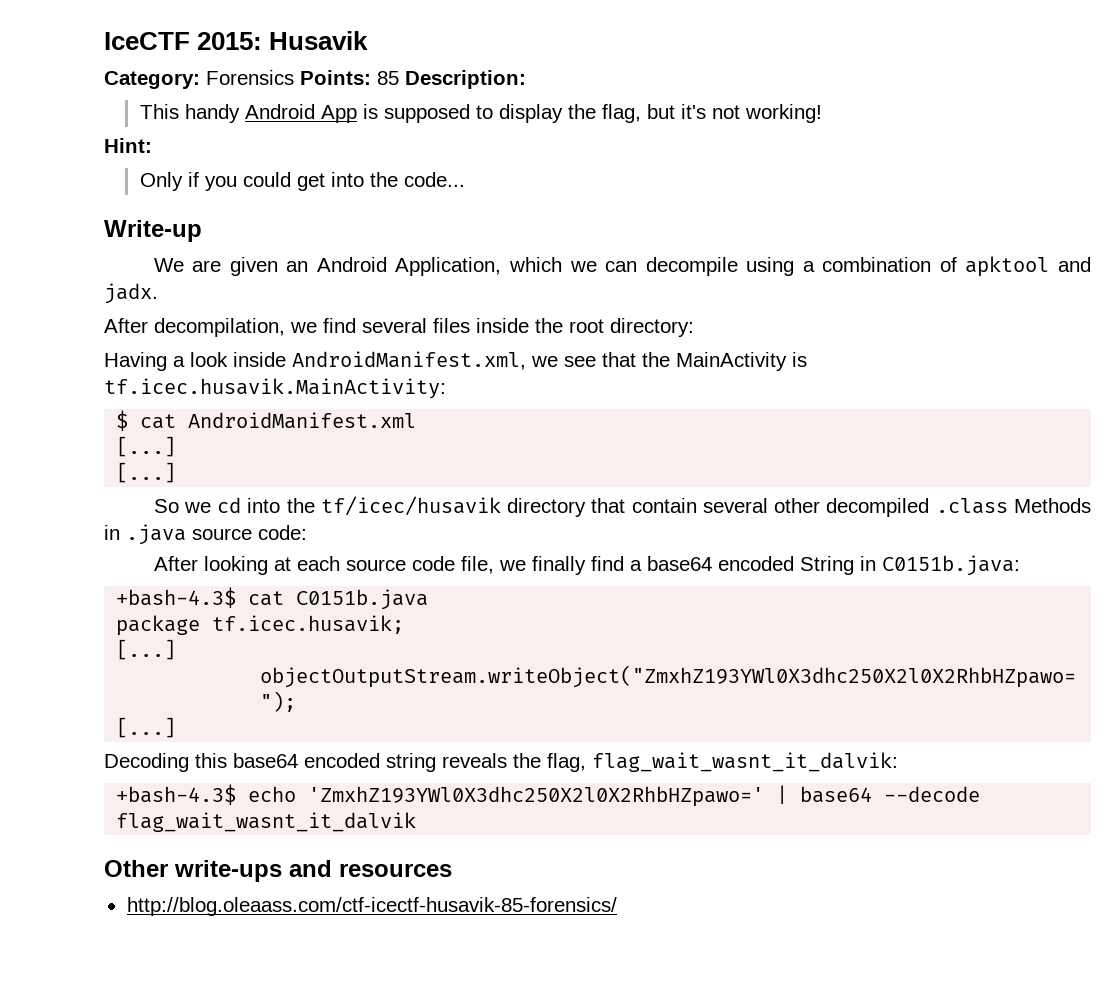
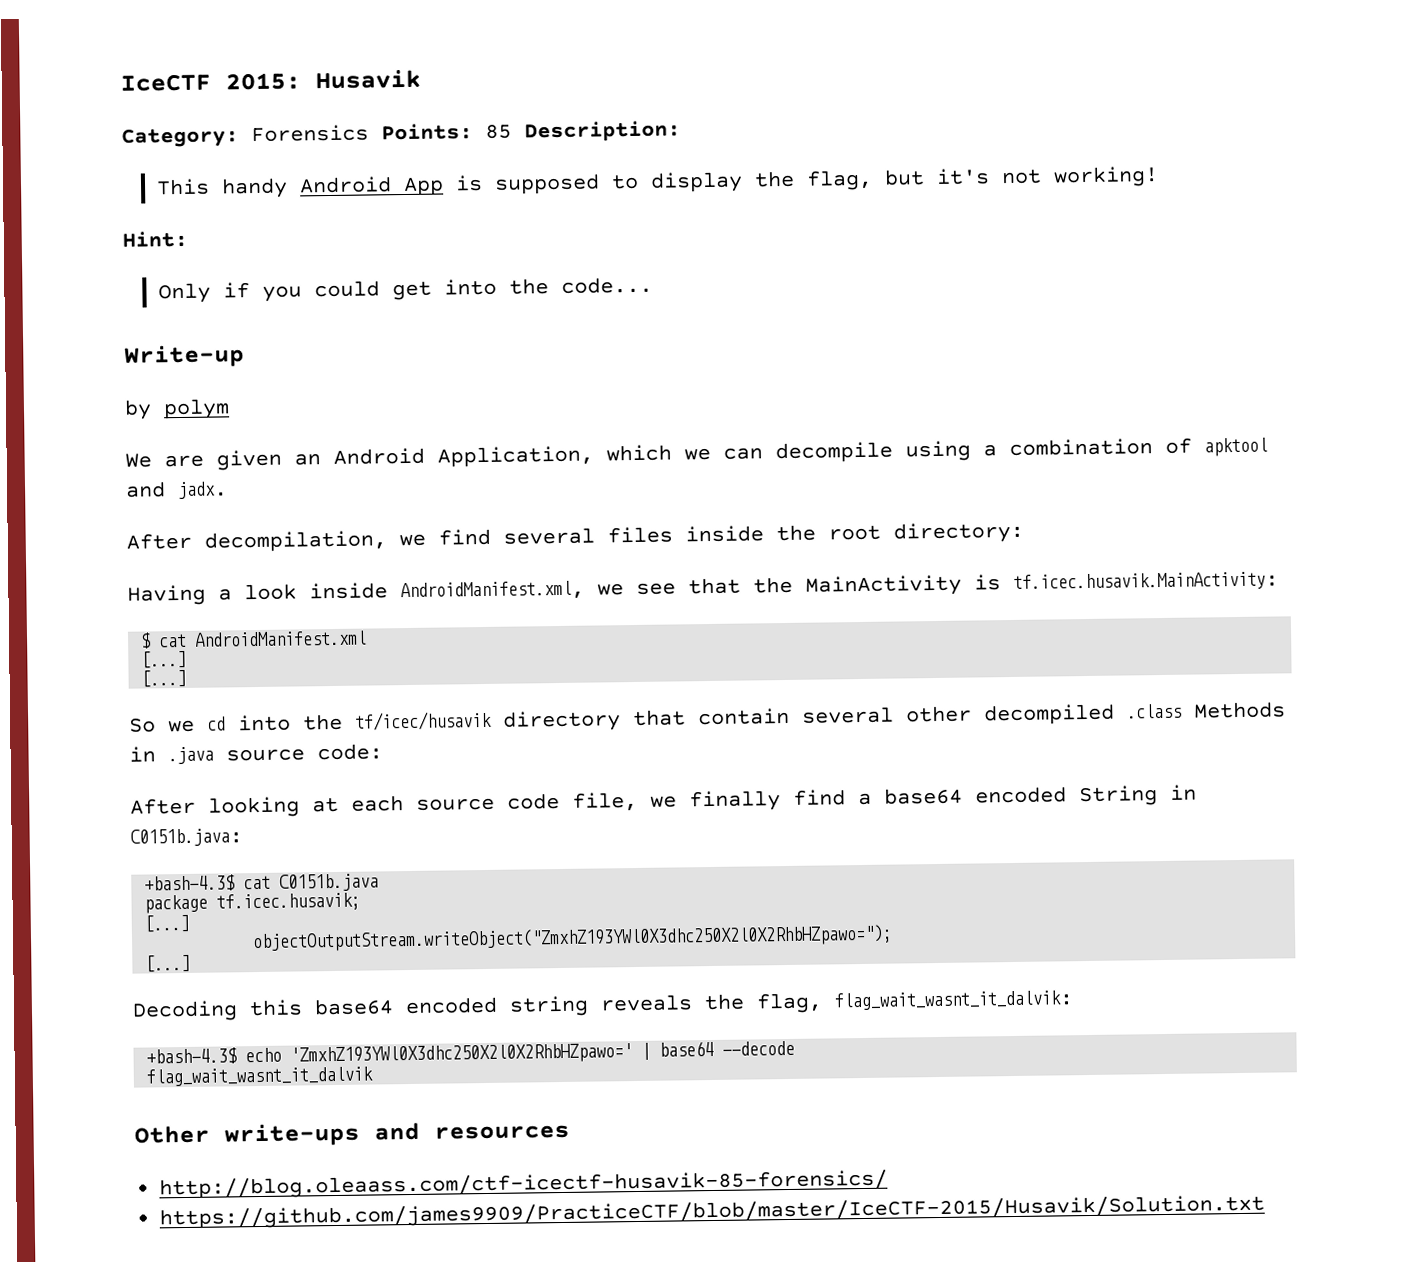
(202, 231) none -> [124,398,230,420] // by polym
(617, 906) none -> [159,1194,1266,1230] // https://github.com/james9909/PracticeCTF/blob/master/IceCTF-2015/Husavik/Solution.txt

